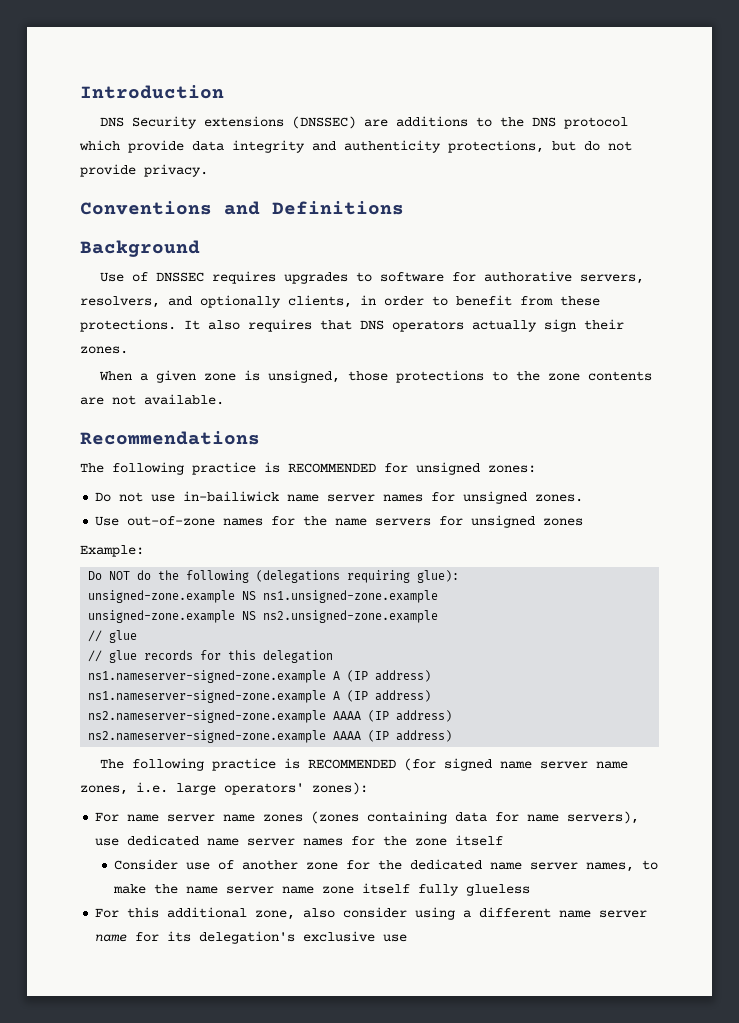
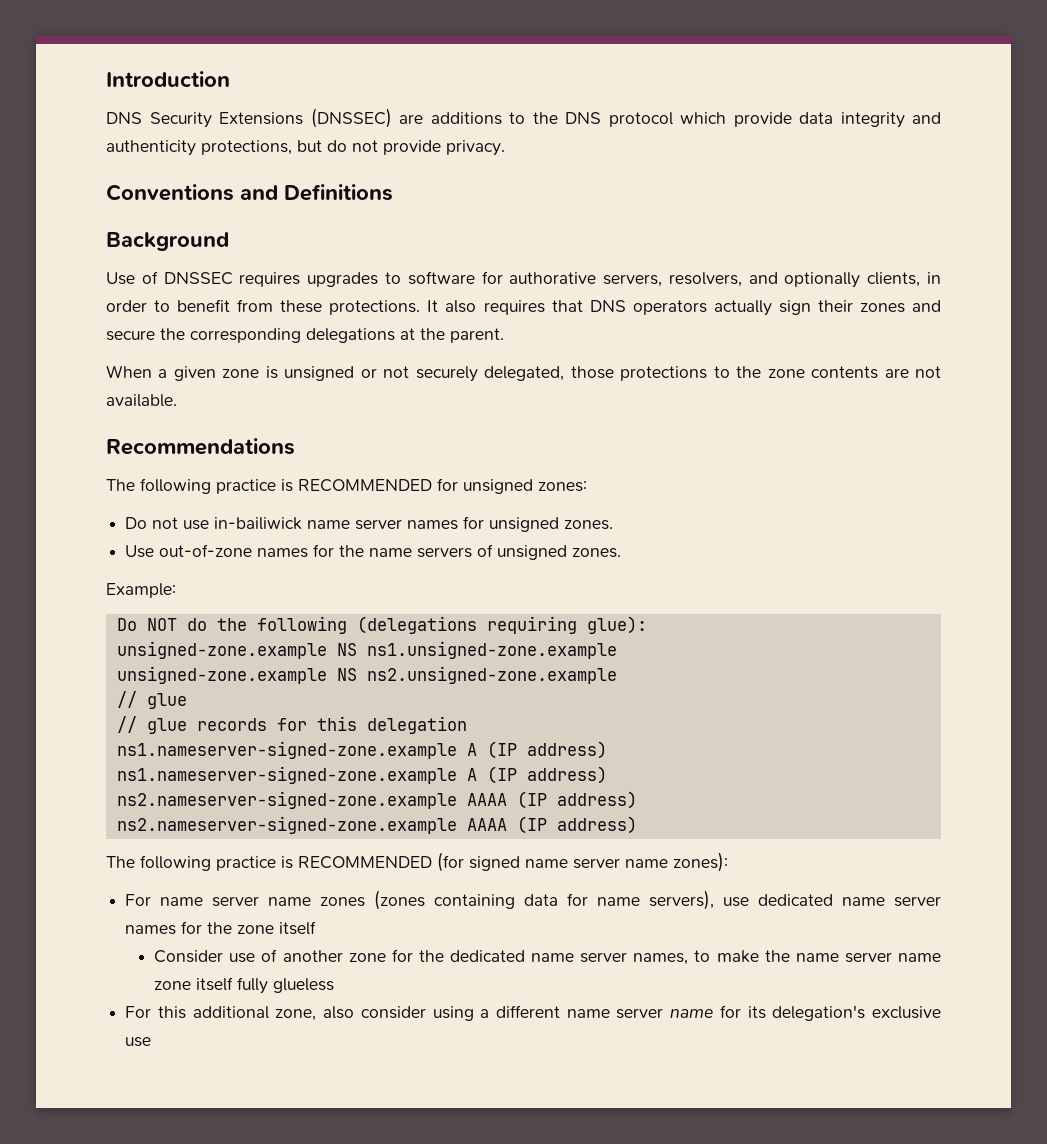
[203,116,284,127] extensions -> [219,112,303,125] Extensions
[80,346,128,354] zones. -> [859,300,941,313] [106,328,504,343] zones and secure the corresponding delegations at the parent.
[267,370,340,383] unsigned, -> [284,366,565,382] unsigned or not securely delegated,
[439,515,584,528] for unsigned zones -> [477,544,622,560] of unsigned zones.
[80,782,304,795] zones, i.e. large operators' -> (668, 863) none

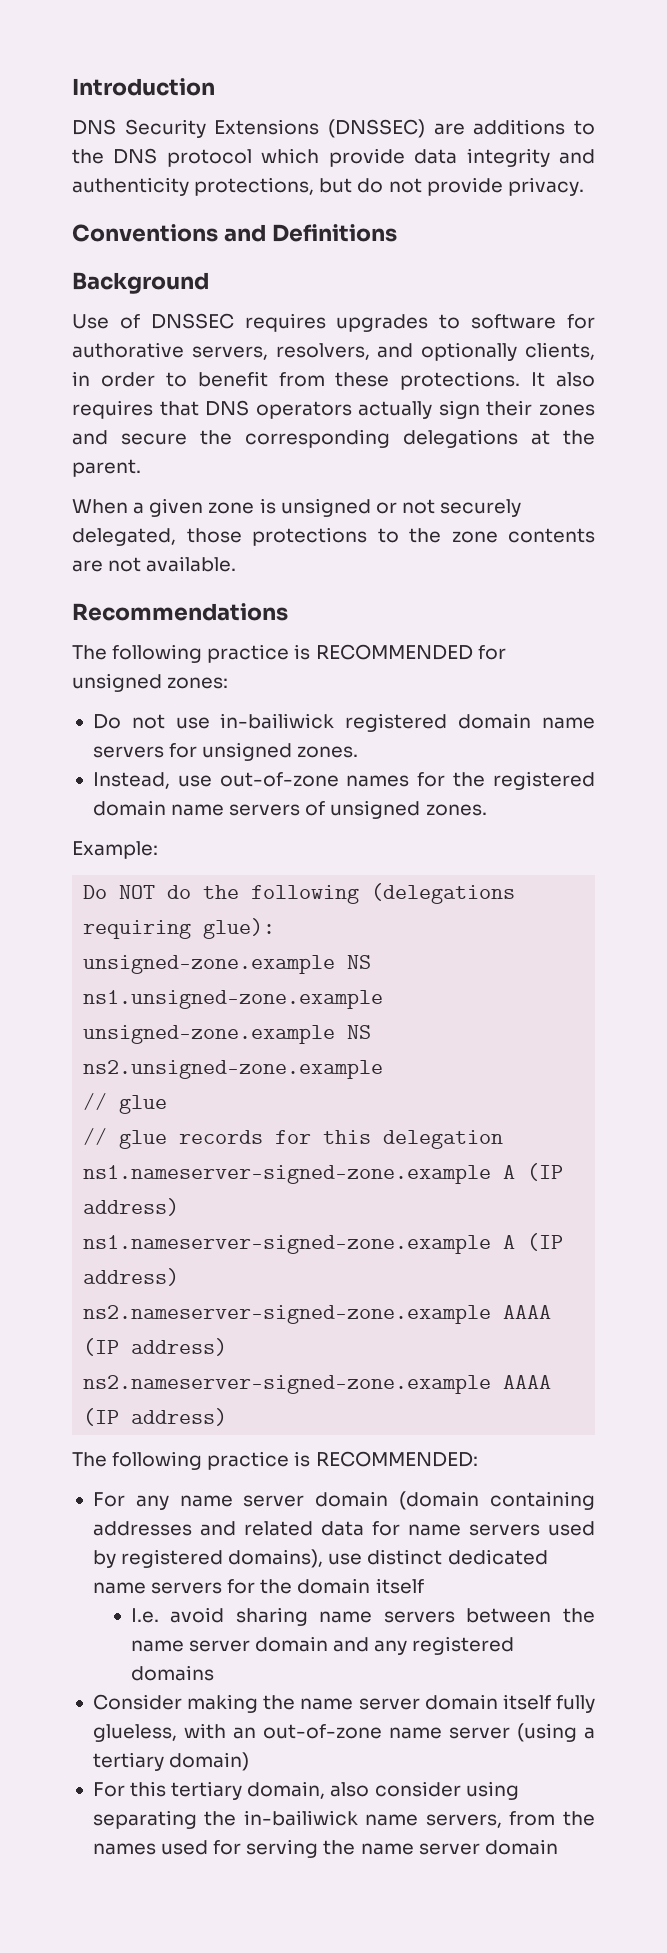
[307,519,459,530] name server names -> [345,713,596,732] [92,746,164,758] registered domain name servers
[125,545,155,558] Use -> [92,772,212,789] Instead, use
(365, 551) none -> [493,771,596,790] [92,800,166,816] registered domain
[298,852,728,872] [125,890,941,910] [125,921,275,935] RECOMMENDED (for signed name server name zones): // For name server name zones (zones containing data for name servers), use dedicated name server names for the zone -> [315,1451,478,1467] [92,1491,596,1510] [92,1521,595,1536] [92,1549,548,1568] [92,1578,371,1594] RECOMMENDED: // For any name server domain (domain containing addresses and related data for name servers used by registered domains), use distinct dedicated name servers for the domain
[154,949,941,965] [154,977,335,994] Consider use of another zone for the dedicated name server names, to make the name server name zone itself fully glueless -> [130,1607,595,1626] [130,1636,515,1655] [130,1665,214,1681] [92,1694,595,1713] [92,1723,596,1742] [92,1752,250,1771] I.e. avoid sharing name servers between the name server domain and any registered domains // Consider making the name server domain itself fully glueless, with an out-of-zone name server (using a tertiary domain)
[192,1006,317,1021] additional zone, -> [171,1781,326,1800] tertiary domain,
[480,1005,941,1021] [125,1037,152,1047] a different name server name for its delegation's exclusive use -> [92,1810,595,1829] [92,1839,558,1858] separating the in-bailiwick name servers, from the names used for serving the name server domain

